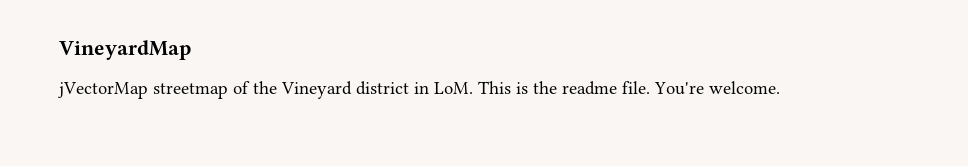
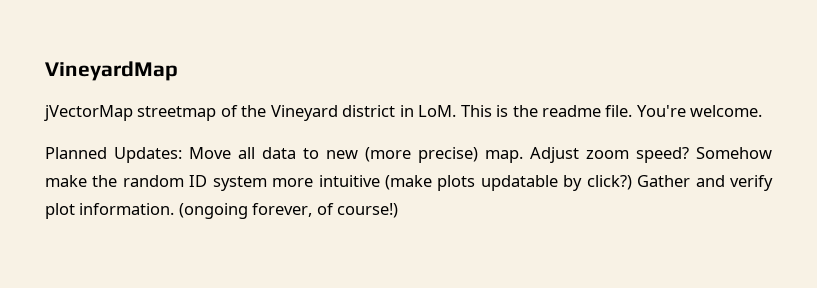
(780, 87) none -> [45,147,772,163] [45,175,774,191] [45,203,399,219] // Planned Updates: Move all data to new (more precise) map. Adjust zoom speed? Somehow make the random ID system more intuitive (make plots updatable by click?) Gather and verify plot information. (ongoing forever, of course!)

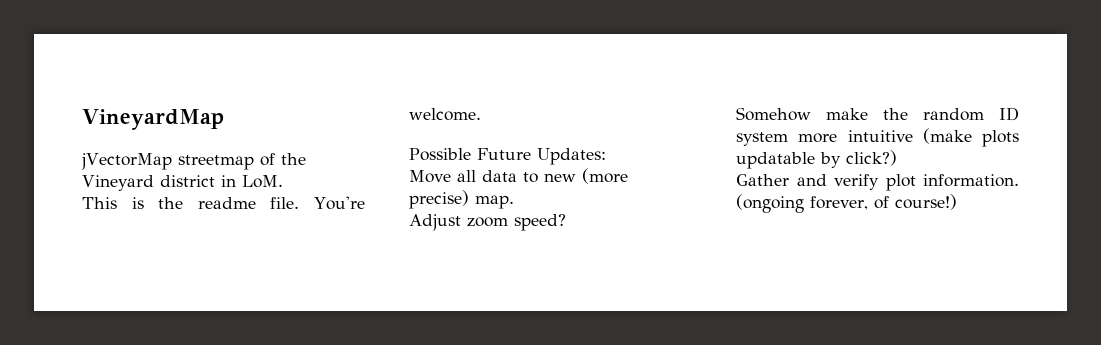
(457, 111) none -> (283, 181) //
[45,147,107,159] Planned -> [409,148,531,161] Possible Future
(182, 155) none -> (606, 156) //
(523, 156) none -> (514, 202) //
(689, 155) none -> (566, 222) //
(632, 182) none -> (897, 158) //

